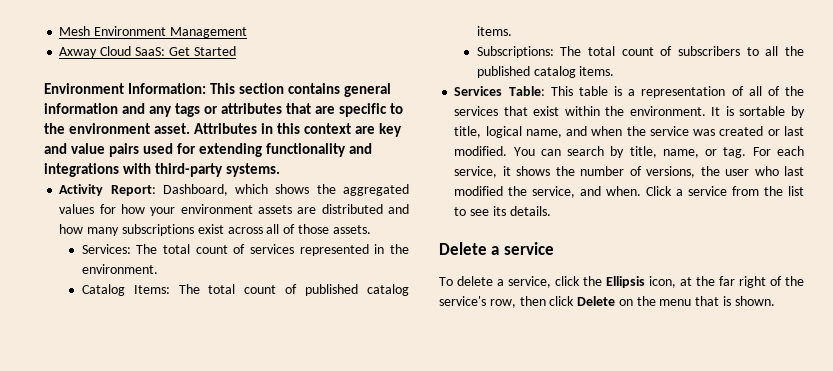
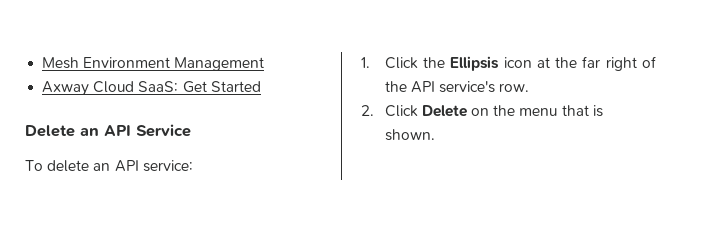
[44,83,392,97] [44,103,404,117] [44,123,403,137] [44,143,373,157] [44,163,281,177] [59,184,409,196] [59,204,409,216] [59,224,371,236] [81,244,409,256] [81,264,158,274] [81,284,409,296] [476,26,512,36] [476,46,804,58] [476,66,615,78] [454,86,805,98] [454,106,806,118] [454,126,804,138] [454,146,804,158] [454,166,804,178] [454,186,804,198] [454,206,551,216] [439,242,554,255] [439,276,580,288] Environment Information: This section contains general information and any tags or attributes that are specific to the environment asset. Attributes in this context are key and value pairs used for extending functionality and integrations with third-party systems. // Activity Report: Dashboard, which shows the aggregated values for how your environment assets are distributed and how many subscriptions exist across all of those assets. // Services: The total count of services represented in the environment. // Catalog Items: The total count of published catalog items. // Subscriptions: The total count of subscribers to all the published catalog items. // Services Table: This table is a representation of all of the services that exist within the environment. It is sortable by title, logical name, and when the service was created or last modified. You can search by title, name, or tag. For each service, it shows the number of versions, the user who last modified the service, and when. Click a service from the list to see its details. // Delete a service // To delete a service, click -> [25,124,191,137] [25,160,193,172] [361,57,418,69] Delete an API Service // To delete an API service: // 1. Click
[649,276,676,288] icon, -> [503,57,532,68] icon
[439,296,575,308] service's row, then click -> [410,81,530,93] [361,105,418,117] API service's row. // 2. Click

